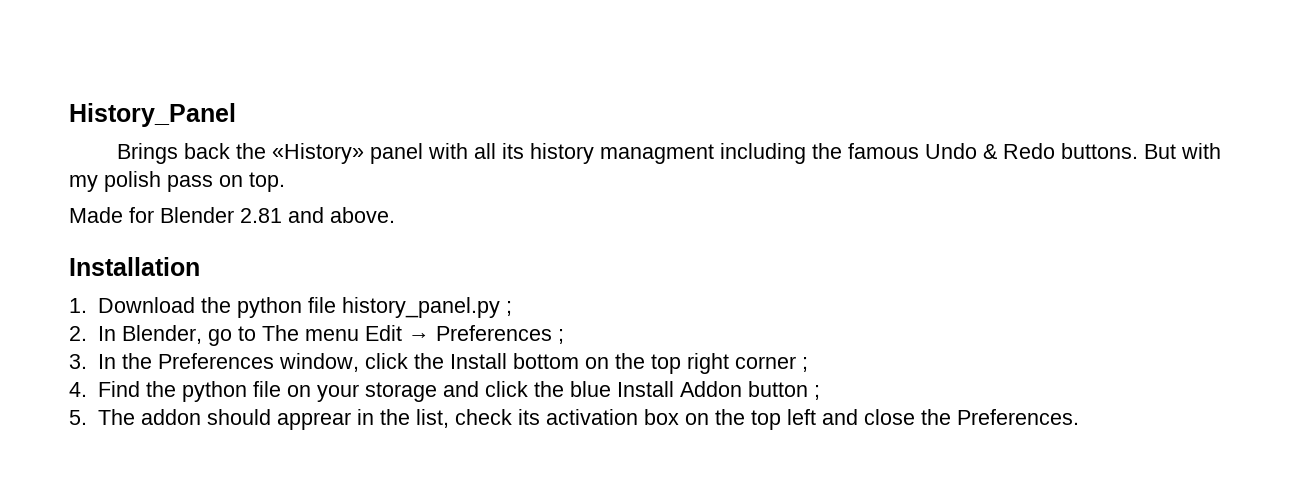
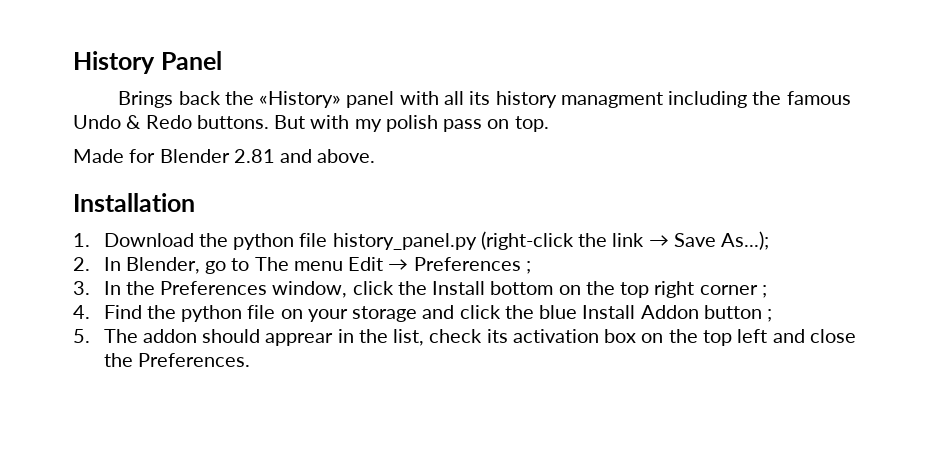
[69,103,236,127] History_Panel -> [73,51,222,74] History Panel
[505,301,512,316] ; -> [480,231,770,250] (right-click the link → Save As...);

